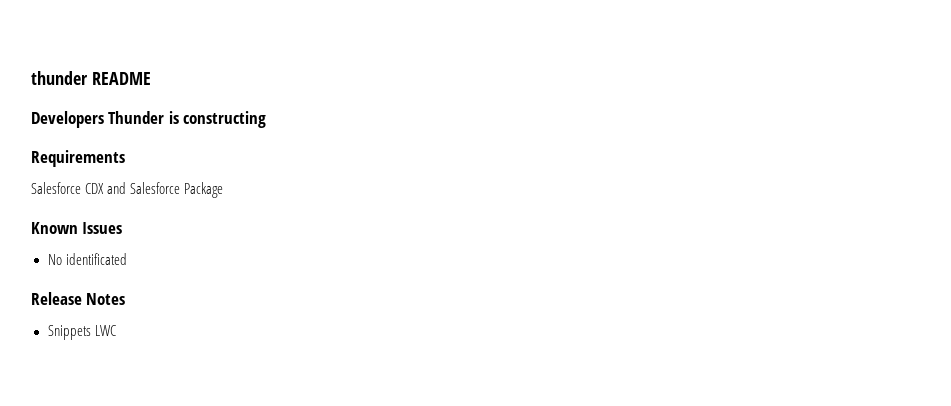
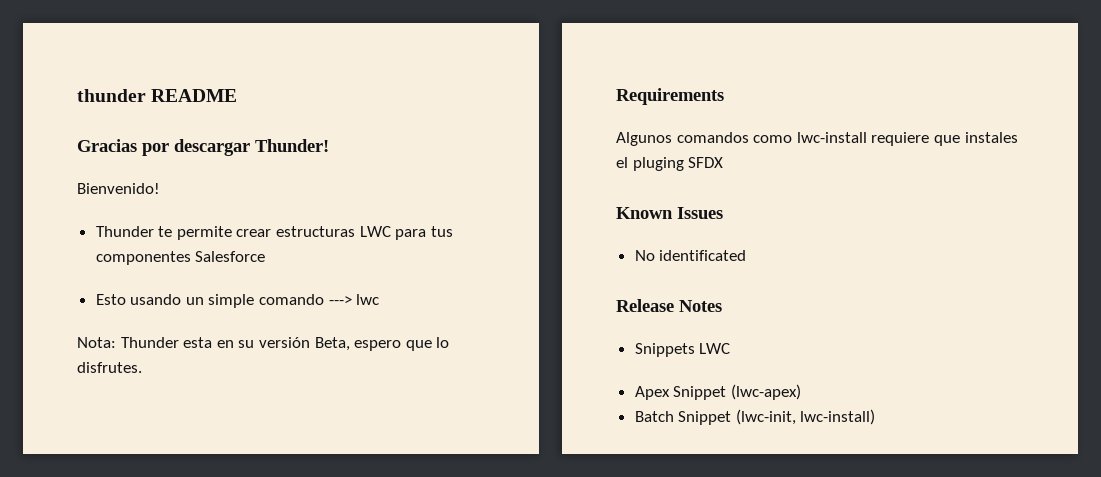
[31,111,267,128] [31,150,125,167] [31,182,224,198] Developers Thunder is constructing // Requirements // Salesforce CDX and Salesforce Package -> [77,139,329,156] [77,183,160,194] [95,226,453,240] [95,251,266,265] [95,294,380,308] [77,337,450,351] [77,362,142,373] [616,88,724,105] [616,132,1018,146] [616,157,724,171] Gracias por descargar Thunder! // Bienvenido! // Thunder te permite crear estructuras LWC para tus componentes Salesforce // Esto usando un simple comando ---> lwc // Nota: Thunder esta en su versión Beta, espero que lo disfrutes. // Requirements // Algunos comandos como lwc-install requiere que instales el pluging SFDX
(116, 330) none -> [634,384,801,400] [634,409,876,425] // Apex Snippet (lwc-apex) // Batch Snippet (lwc-init, lwc-install)

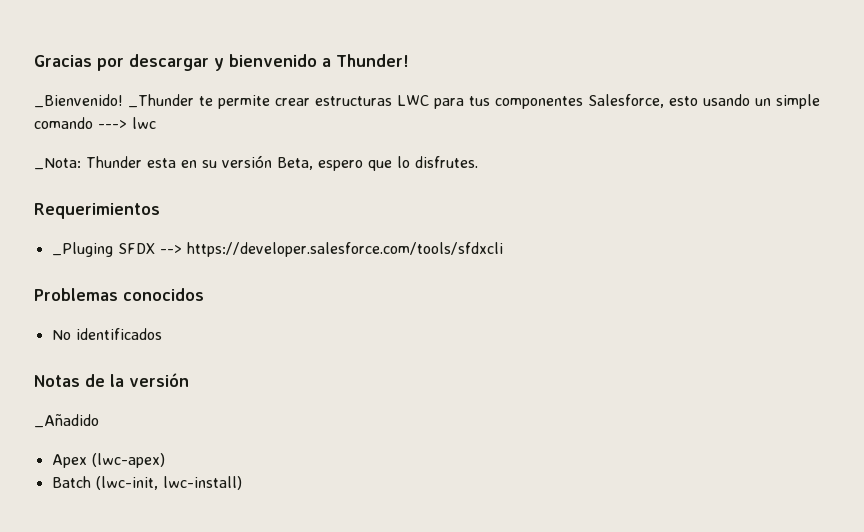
[77,89,238,102] thunder README // -> (34, 61) none
(250, 147) none -> [214,54,331,71] y bienvenido a
[77,183,160,194] [95,226,154,237] Bienvenido! // Thunder -> [34,94,194,108] _Bienvenido! _Thunder
[195,251,266,262] [95,294,126,305] Salesforce // Esto -> [587,94,698,108] Salesforce, esto
[77,337,116,348] Nota: -> [34,158,81,170] _Nota:
[616,88,724,105] [616,132,1018,146] [616,157,724,171] [616,207,723,219] [634,250,747,261] [616,299,722,312] [634,343,731,357] Requirements // Algunos comandos como lwc-install requiere que instales el pluging SFDX // Known Issues // No identificated // Release Notes // Snippets LWC -> [34,203,160,219] [51,242,503,257] [34,288,204,301] [51,328,162,340] [34,373,189,387] [34,414,99,428] Requerimientos // _Pluging SFDX --> https://developer.salesforce.com/tools/sfdxcli // Problemas conocidos // No identificados // Notas de la versión // _Añadido
[673,386,727,400] Snippet -> (87, 461) none
[678,411,732,425] Snippet -> (91, 482) none

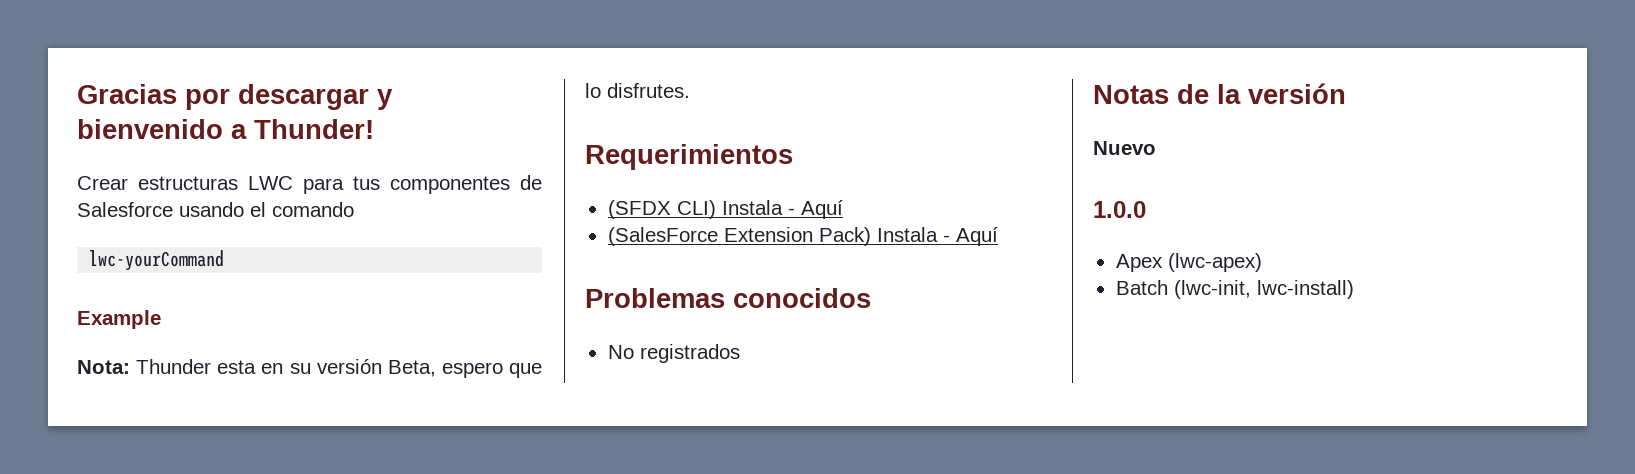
[34,94,310,109] _Bienvenido! _Thunder te permite crear -> [77,176,128,190] Crear
[587,94,820,109] [34,117,156,129] [34,158,81,170] Salesforce, esto usando un simple comando ---> lwc // _Nota: -> [520,175,542,190] [77,202,354,217] [89,250,225,271] [77,310,161,329] [77,360,130,374] de Salesforce usando el comando // lwc-yourCommand // Example // Nota:
[51,242,503,257] _Pluging SFDX --> https://developer.salesforce.com/tools/sfdxcli -> [607,200,843,219] [607,227,998,246] (SFDX CLI) Instala - Aquí // (SalesForce Extension Pack) Instala - Aquí
[75,328,162,340] identificados -> [639,344,740,363] registrados
[34,414,99,428] _Añadido -> [1093,141,1156,155] [1093,201,1146,218] Nuevo // 1.0.0

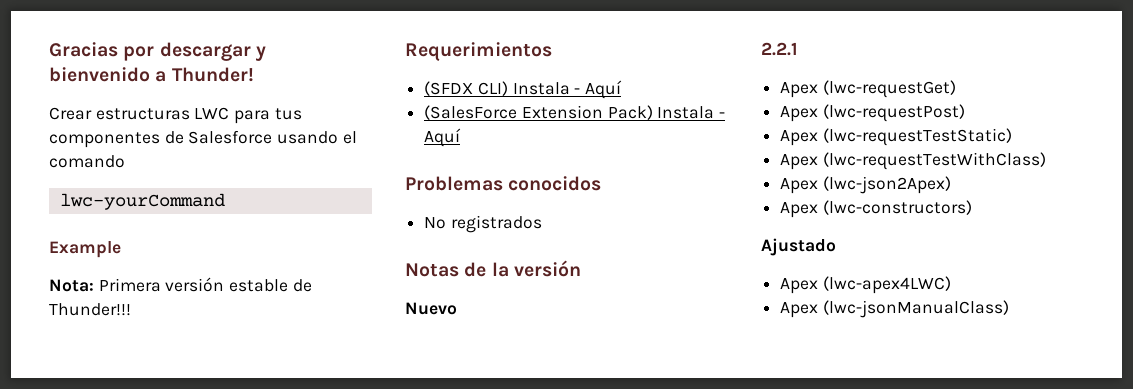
[136,359,542,378] [585,83,690,98] Thunder esta en su versión Beta, espero que lo disfrutes. -> [98,277,312,292] [49,303,131,316] Primera versión estable de Thunder!!!
[1093,201,1146,218] [1115,253,1262,272] [1115,280,1354,299] 1.0.0 // Apex (lwc-apex) // Batch (lwc-init, lwc-install) -> [761,42,798,56] [780,80,956,98] [780,104,965,122] [780,128,1012,146] [780,152,1046,170] [780,176,951,194] [780,200,972,218] [761,238,836,256] [780,276,951,294] [780,300,1009,318] 2.2.1 // Apex (lwc-requestGet) // Apex (lwc-requestPost) // Apex (lwc-requestTestStatic) // Apex (lwc-requestTestWithClass) // Apex (lwc-json2Apex) // Apex (lwc-constructors) // Ajustado // Apex (lwc-apex4LWC) // Apex (lwc-jsonManualClass)

